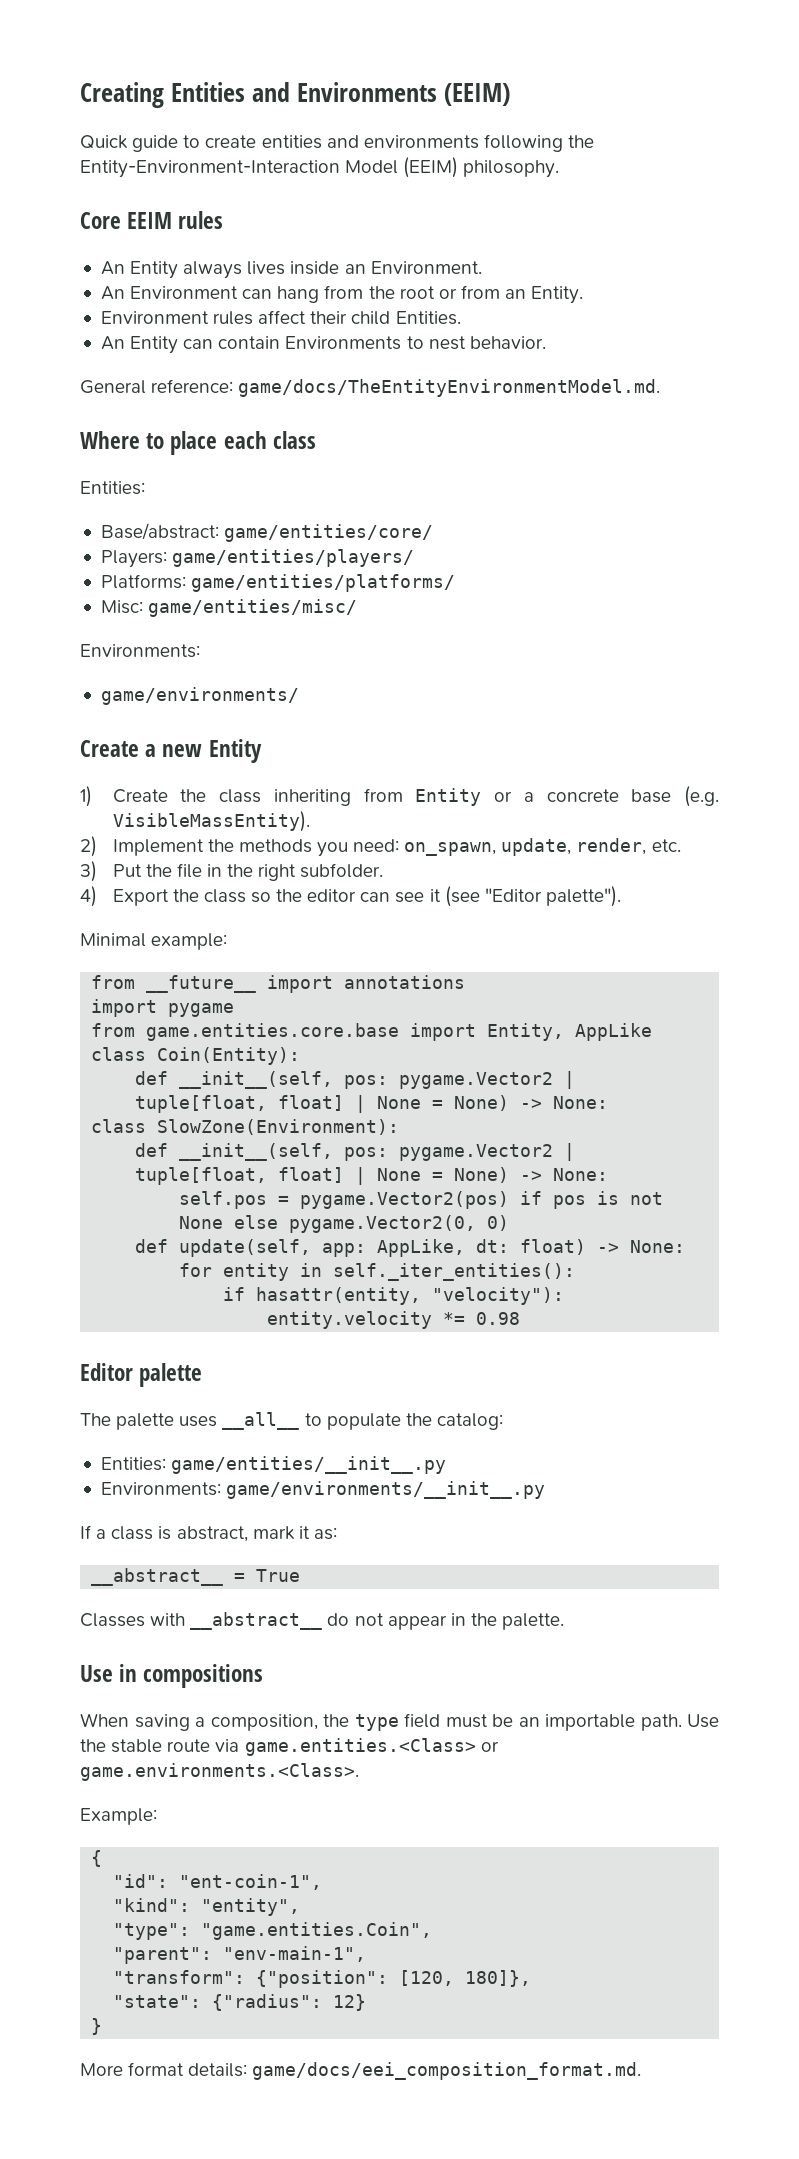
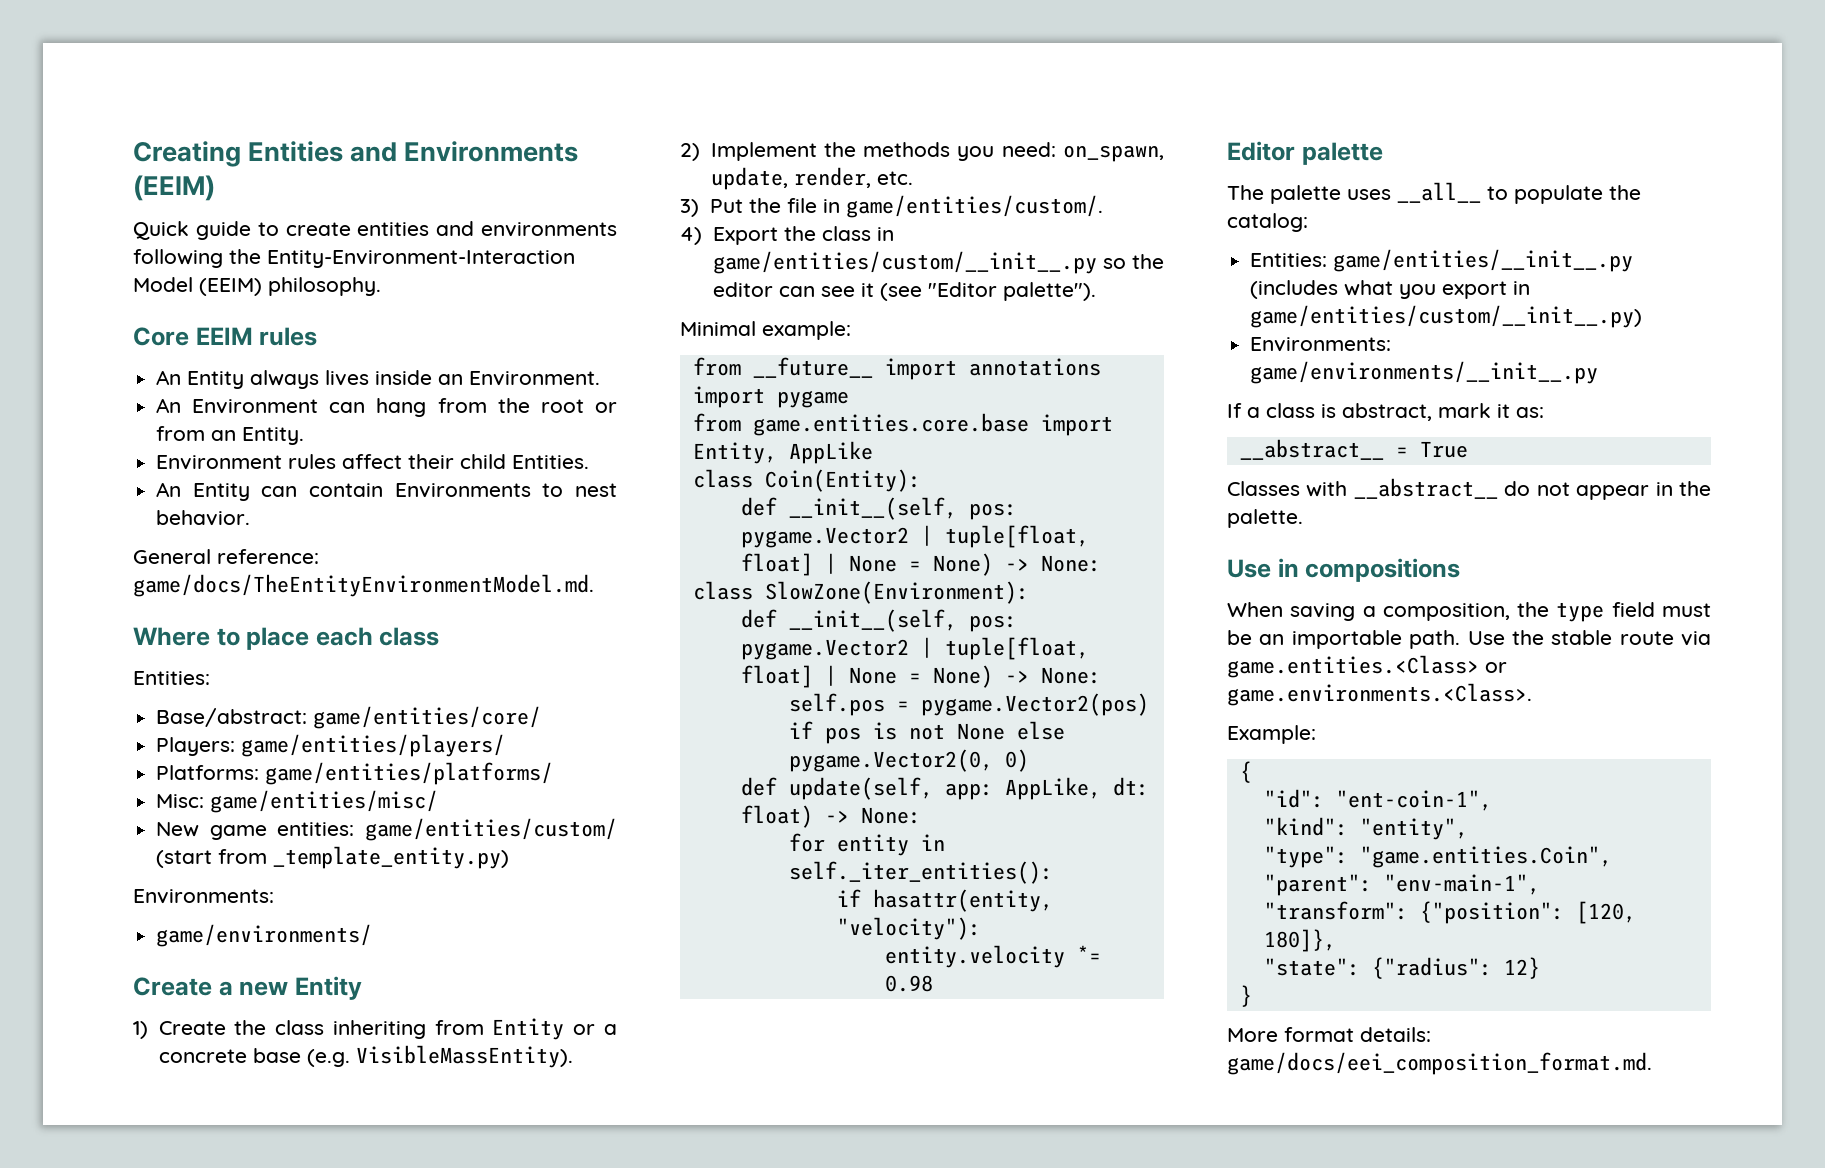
(358, 608) none -> [156,818,617,841] [156,846,510,869] // New game entities: game/entities/custom/ (start from _template_entity.py)
[227,863,384,881] the right subfolder. -> [845,195,1103,218] game/entities/custom/.
(246, 896) none -> [876,227,894,241] [712,251,1097,274] in game/entities/custom/__init__.py
(447, 1465) none -> [1250,280,1531,299] [1250,305,1643,328] (includes what you export in game/entities/custom/__init__.py)

